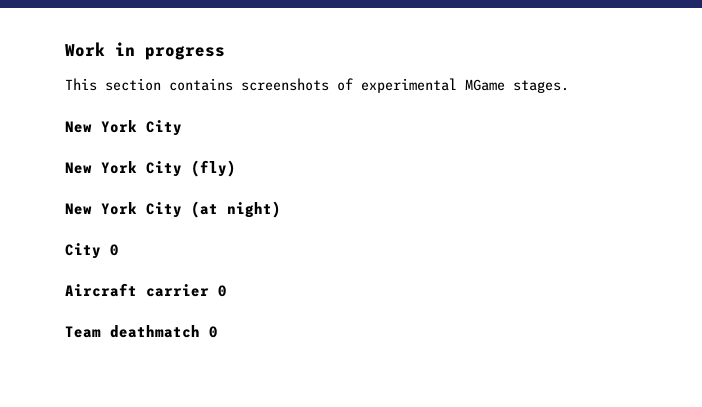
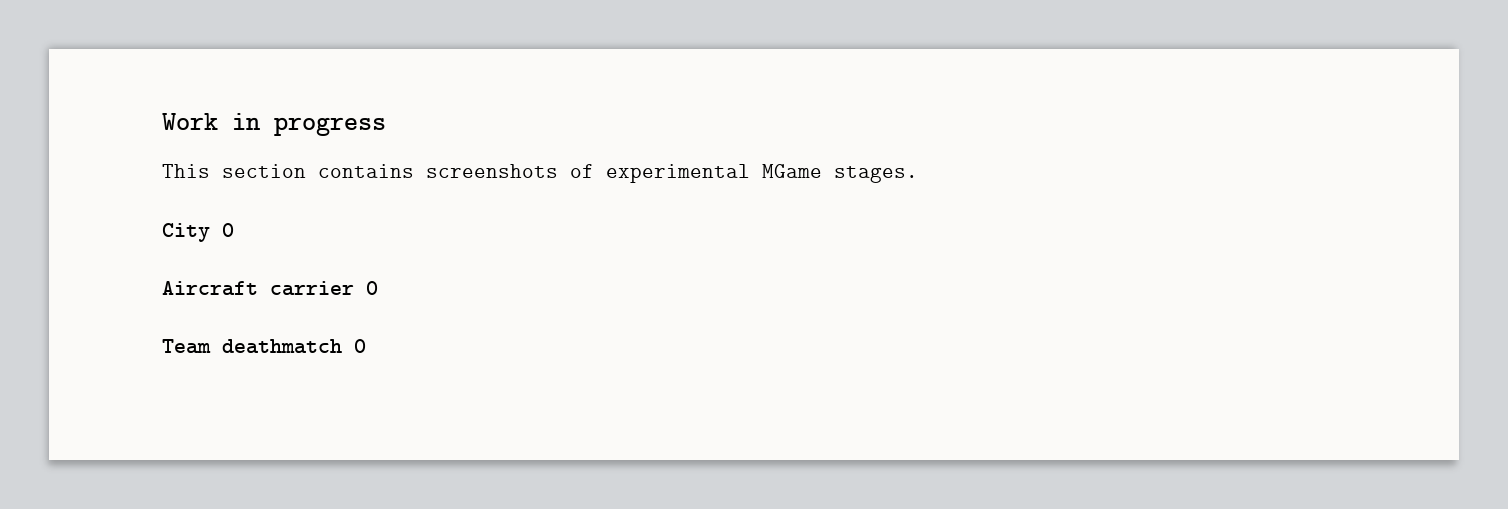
[65,120,182,136] [65,160,236,177] [65,201,281,218] // New York City // New York City (fly) // New York City (at night) -> (918, 174) none

